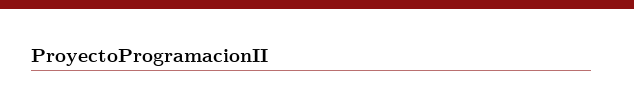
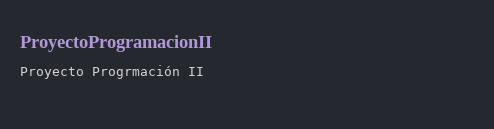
(268, 57) none -> [20,65,204,79] // Proyecto Progrmación II

